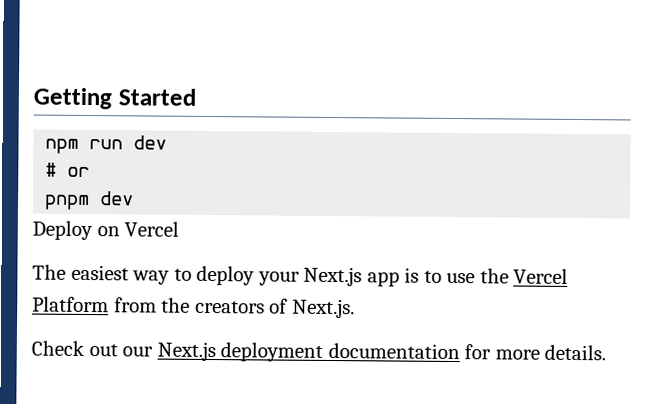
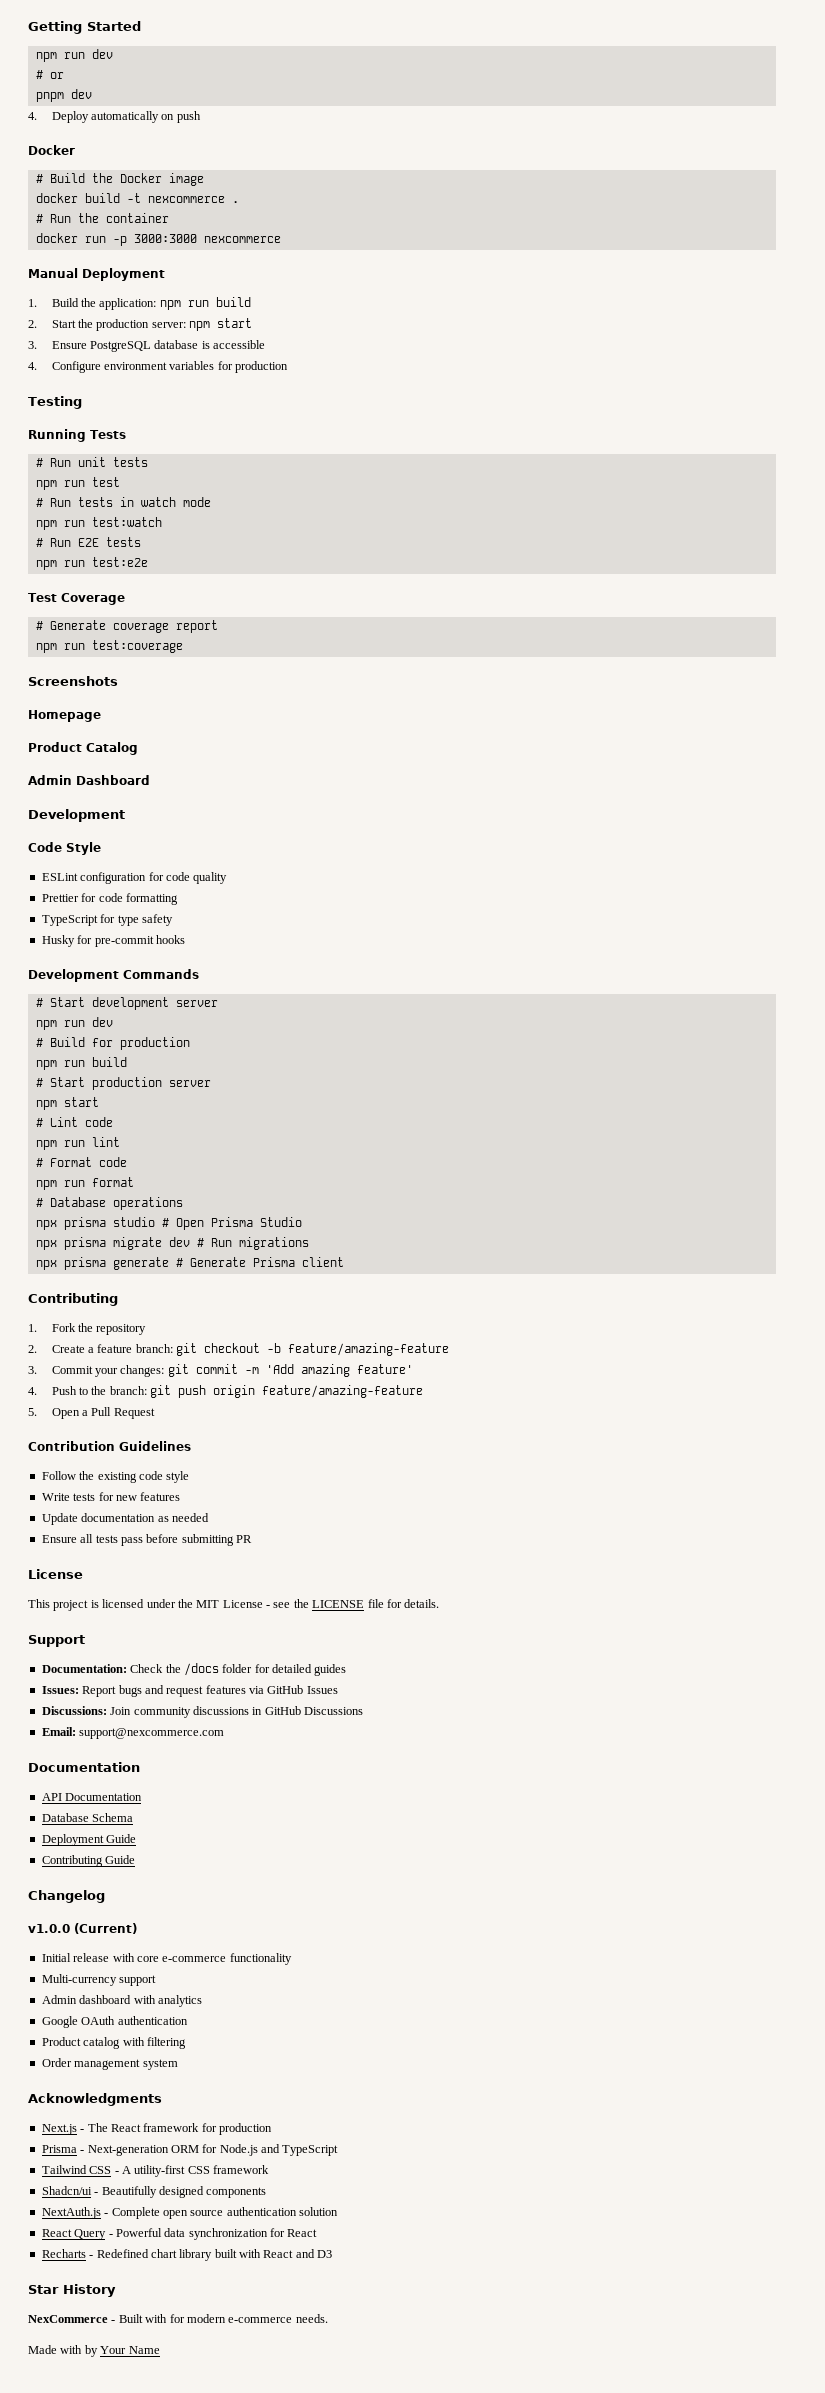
[32,220,180,241] [32,264,569,287] [32,296,355,319] [31,340,607,362] Deploy on Vercel // The easiest way to deploy your Next.js app is to use the Vercel Platform from the creators of Next.js. // Check out our Next.js deployment documentation for more details. -> [28,111,201,123] [28,145,75,155] [35,173,204,186] [35,193,239,203] [35,213,169,223] [35,233,281,246] [28,268,165,281] [28,297,251,310] [28,318,253,331] [28,340,266,352] [28,361,289,373] [28,396,82,409] [28,429,126,442] [35,457,148,467] [35,477,120,490] [35,497,211,507] [35,517,162,530] [35,537,141,547] [35,557,148,570] [28,593,125,605] [35,620,218,633] [35,640,183,653] [28,676,118,686] [28,710,101,722] [28,742,138,755] [28,775,150,785] [28,809,125,822] [28,842,101,855] [41,872,228,884] [41,893,178,905] [41,914,173,926] [41,935,185,947] [28,969,199,982] [35,997,218,1010] [35,1017,113,1030] [35,1037,190,1050] [35,1057,127,1070] [35,1077,211,1090] [35,1097,99,1110] [35,1117,113,1127] [35,1137,120,1150] [35,1157,127,1167] [35,1177,134,1190] [35,1197,183,1210] [35,1217,302,1230] [35,1237,309,1250] [35,1257,344,1270] [28,1293,118,1306] [28,1323,147,1335] [28,1343,450,1356] [28,1364,413,1377] [28,1385,424,1398] [28,1407,155,1419] [28,1441,191,1451] [41,1471,190,1483] [41,1492,181,1501] [41,1513,209,1525] [41,1534,252,1546] [28,1569,83,1579] [28,1599,440,1611] [28,1635,85,1647] [41,1663,347,1676] [41,1685,338,1697] [41,1706,363,1718] [41,1727,225,1739] [28,1762,140,1772] [41,1793,143,1801] [41,1813,134,1822] [41,1834,137,1846] [41,1855,136,1867] [28,1890,105,1903] [28,1923,137,1934] [41,1953,292,1965] [41,1974,157,1986] [41,1995,202,2007] [41,2016,188,2028] [41,2037,186,2049] [41,2058,178,2070] [28,2093,162,2106] [41,2123,272,2135] [41,2144,339,2156] [41,2165,269,2177] [41,2186,267,2198] [41,2207,338,2219] [41,2228,318,2240] [41,2249,333,2261] [28,2284,116,2297] [28,2314,328,2323] [28,2345,160,2357] 4. Deploy automatically on push // Docker // # Build the Docker image // docker build -t nexcommerce . // # Run the container // docker run -p 3000:3000 nexcommerce // Manual Deployment // 1. Build the application: npm run build // 2. Start the production server: npm start // 3. Ensure PostgreSQL database is accessible // 4. Configure environment variables for production // Testing // Running Tests // # Run unit tests // npm run test // # Run tests in watch mode // npm run test:watch // # Run E2E tests // npm run test:e2e // Test Coverage // # Generate coverage report // npm run test:coverage // Screenshots // Homepage // Product Catalog // Admin Dashboard // Development // Code Style // ESLint configuration for code quality // Prettier for code formatting // TypeScript for type safety // Husky for pre-commit hooks // Development Commands // # Start development server // npm run dev // # Build for production // npm run build // # Start production server // npm start // # Lint code // npm run lint // # Format code // npm run format // # Database operations // npx prisma studio # Open Prisma Studio // npx prisma migrate dev # Run migrations // npx prisma generate # Generate Prisma client // Contributing // 1. Fork the repository // 2. Create a feature branch: git checkout -b feature/amazing-feature // 3. Commit your changes: git commit -m 'Add amazing feature' // 4. Push to the branch: git push origin feature/amazing-feature // 5. Open a Pull Request // Contribution Guidelines // Follow the existing code style // Write tests for new features // Update documentation as needed // Ensure all tests pass before submitting PR // License // This project is licensed under the MIT License - see the LICENSE file for details. // Support // Documentation: Check the /docs folder for detailed guides // Issues: Report bugs and request features via GitHub Issues // Discussions: Join community discussions in GitHub Discussions // Email: support@nexcommerce.com // Documentation // API Documentation // Database Schema // Deployment Guide // Contributing Guide // Changelog // v1.0.0 (Current) // Initial release with core e-commerce functionality // Multi-currency support // Admin dashboard with analytics // Google OAuth authentication // Product catalog with filtering // Order management system // Acknowledgments // Next.js - The React framework for production // Prisma - Next-generation ORM for Node.js and TypeScript // Tailwind CSS - A utility-first CSS framework // Shadcn/ui - Beautifully designed components // NextAuth.js - Complete open source authentication solution // React Query - Powerful data synchronization for React // Recharts - Redefined chart library built with React and D3 // Star History // NexCommerce - Built with for modern e-commerce needs. // Made with by Your Name

